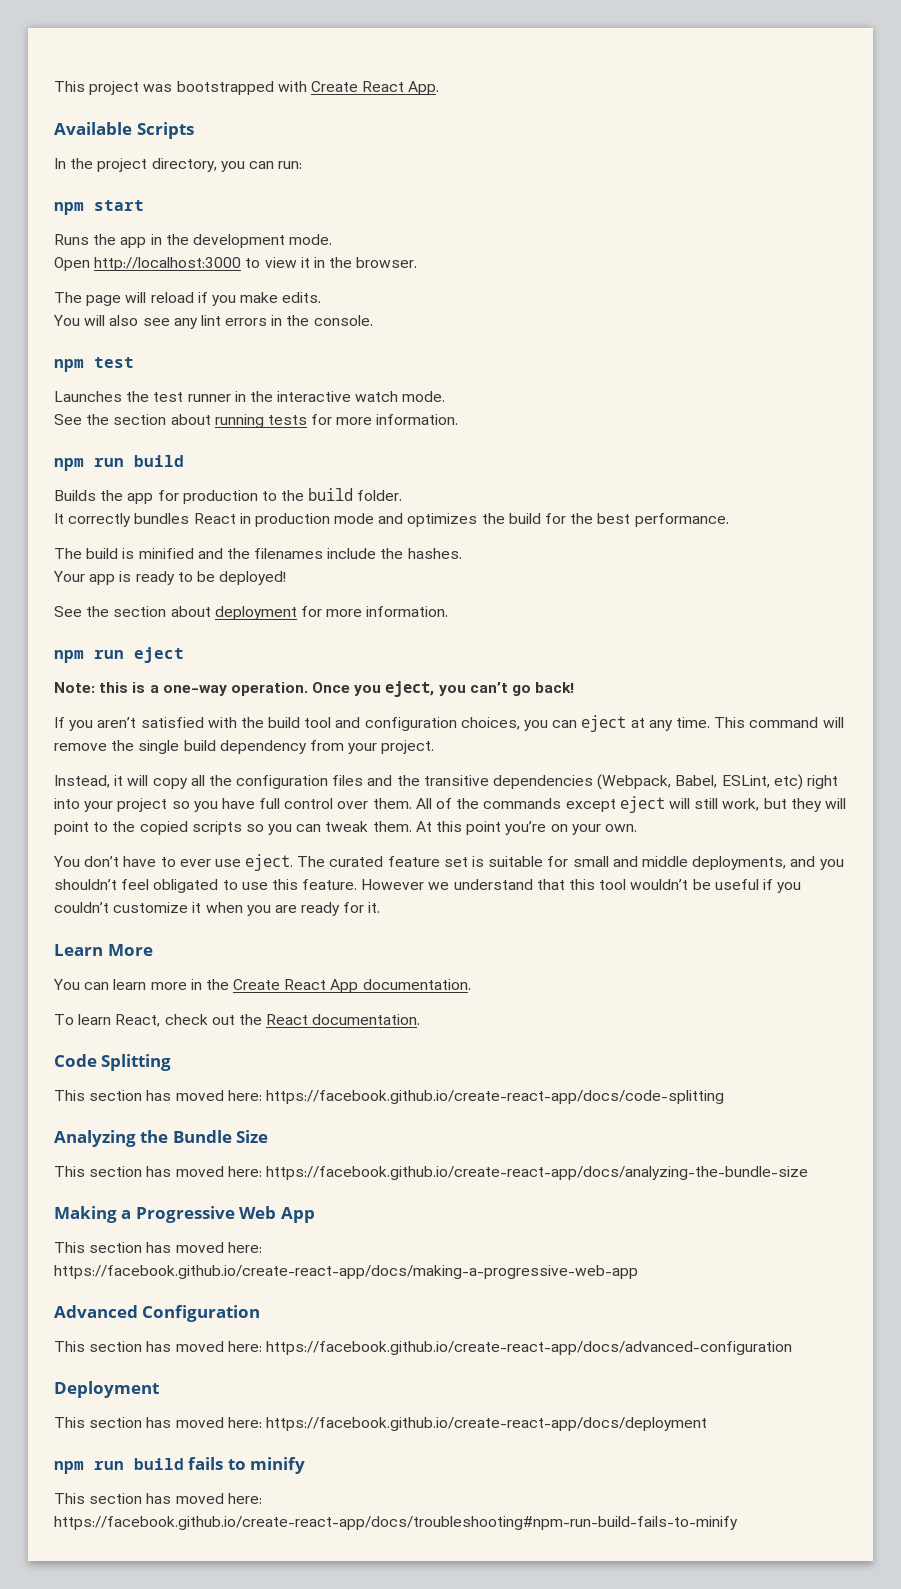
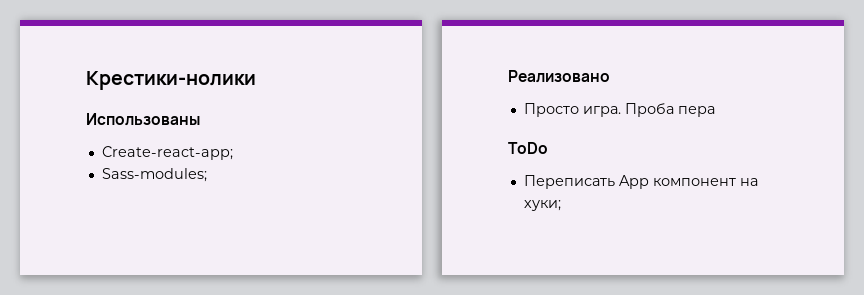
[54,81,440,95] [54,122,194,139] [54,158,303,172] [54,200,144,215] [54,234,333,248] [54,257,418,271] [54,292,322,306] [53,315,373,329] [54,357,134,372] [54,391,446,402] [54,414,459,428] [54,455,184,471] [54,488,403,504] [54,513,729,527] [54,548,462,559] [53,571,287,585] [54,606,449,620] [54,647,184,663] [54,681,575,697] [54,715,844,732] [54,740,435,754] [54,774,838,790] [54,796,846,813] [54,821,637,835] [53,854,844,871] [54,879,802,893] [54,902,381,916] [54,944,153,956] [53,979,471,993] [54,1014,421,1027] [54,1054,172,1071] [54,1090,724,1104] [54,1130,269,1147] [54,1166,808,1180] [54,1206,315,1223] [54,1242,262,1253] [54,1265,638,1279] [54,1305,261,1322] [54,1341,792,1355] [54,1381,159,1398] [54,1417,707,1431] [54,1457,306,1474] [54,1493,262,1504] [54,1516,738,1530] This project was bootstrapped with Create React App. // Available Scripts // In the project directory, you can run: // npm start // Runs the app in the development mode. // Open http://localhost:3000 to view it in the browser. // The page will reload if you make edits. // You will also see any lint errors in the console. // npm test // Launches the test runner in the interactive watch mode. // See the section about running tests for more information. // npm run build // Builds the app for production to the build folder. // It correctly bundles React in production mode and optimizes the build for the best performance. // The build is minified and the filenames include the hashes. // Your app is ready to be deployed! // See the section about deployment for more information. // npm run eject // Note: this is a one-way operation. Once you eject, you can’t go back! // If you aren’t satisfied with the build tool and configuration choices, you can eject at any time. This command will remove the single build dependency from your project. // Instead, it will copy all the configuration files and the transitive dependencies (Webpack, Babel, ESLint, etc) right into your project so you have full control over them. All of the commands except eject will still work, but they will point to the copied scripts so you can tweak them. At this point you’re on your own. // You don’t have to ever use eject. The curated feature set is suitable for small and middle deployments, and you shouldn’t feel obligated to use this feature. However we understand that this tool wouldn’t be useful if you couldn’t customize it when you are ready for it. // Learn More // You can learn more in the Create React App documentation. // To learn React, check out the React documentation. // Code Splitting // This section has moved here: https://facebook.github.io/create-react-app/docs/code-splitting // Analyzing the Bundle Size // This section has moved here: https://facebook.github.io/create-react-app/docs/analyzing-the-bundle-size // Making a Progressive Web App // This section has moved here: https://facebook.github.io/create-react-app/docs/making-a-progressive-web-app // Advanced Configuration // This section has moved here: https://facebook.github.io/create-react-app/docs/advanced-configuration // Deployment // This section has moved here: https://facebook.github.io/create-react-app/docs/deployment // npm run build fails to minify // This section has moved here: https://facebook.github.io/create-react-app/docs/troubleshooting#npm-run-build-fails-to-minify -> [86,71,256,90] [86,113,200,126] [101,146,233,160] [101,168,207,182] [508,70,610,83] [523,103,715,117] [508,142,548,154] [523,175,758,189] [523,200,561,211] Крестики-нолики // Использованы // Create-react-app; // Sass-modules; // Реализовано // Просто игра. Проба пера // ToDo // Переписать App компонент на хуки;

